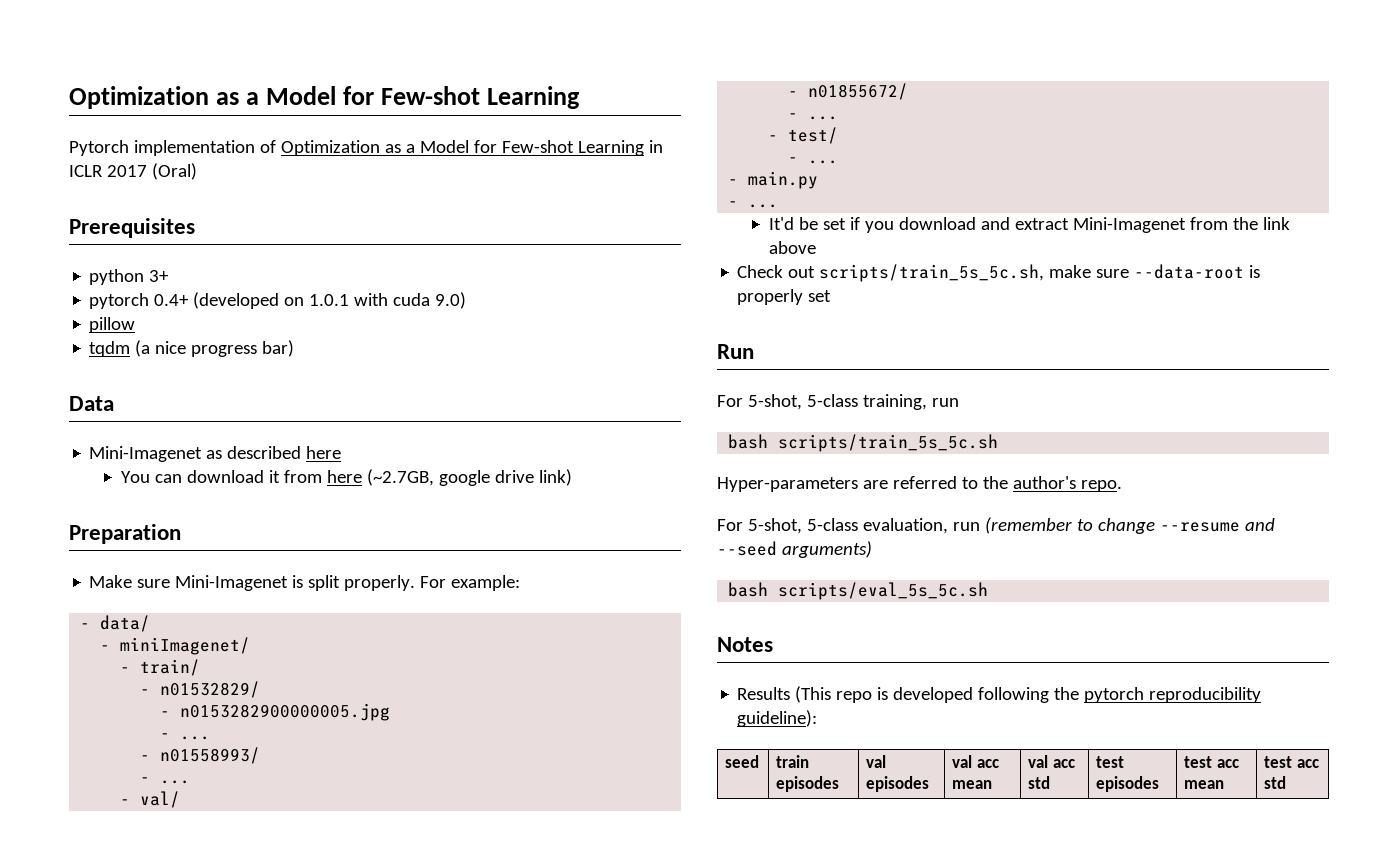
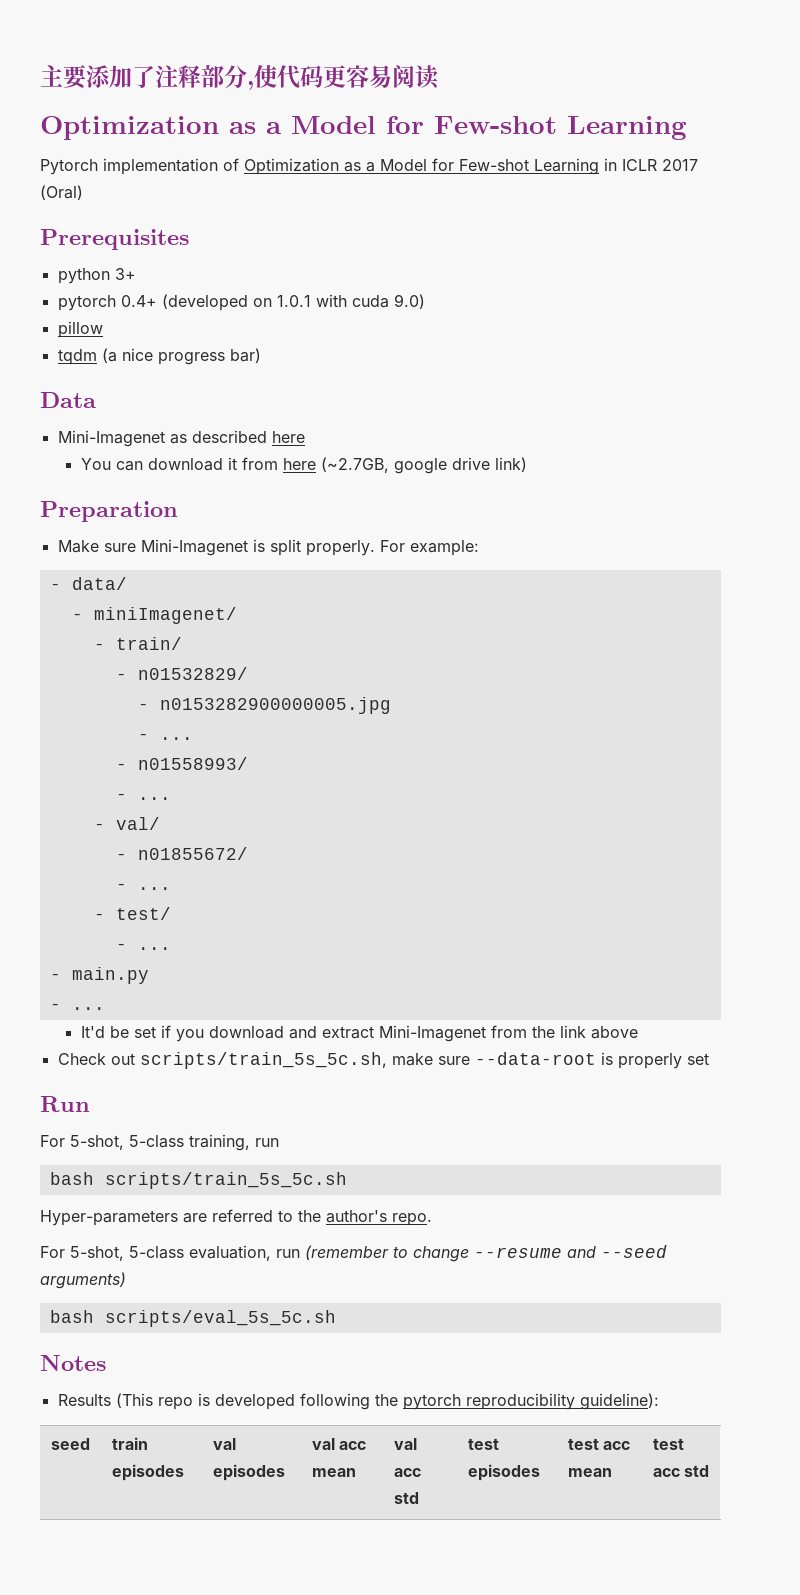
(69, 97) none -> [40,65,439,90] 主要添加了注释部分,使代码更容易阅读 //

